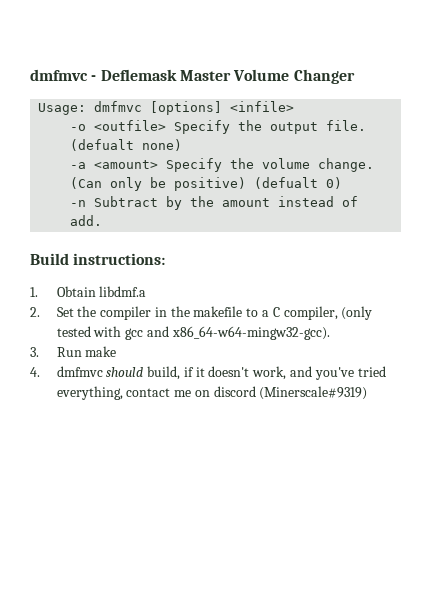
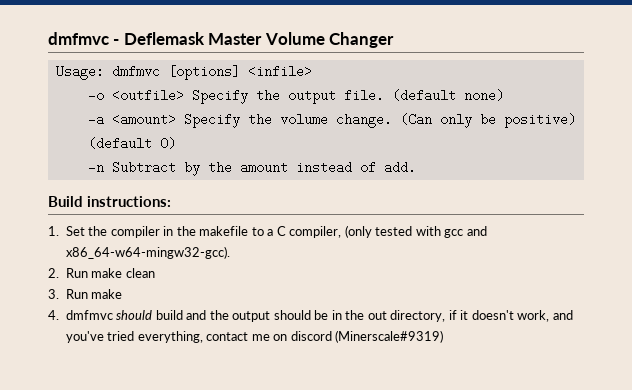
[70,139,135,151] (defualt -> [391,89,456,102] (default
[254,177,319,189] (defualt -> [87,137,152,150] (default
[56,286,147,297] [30,307,40,317] Obtain libdmf.a // 2. -> (59, 231) none
[30,346,117,357] 3. Run make -> [48,268,155,278] [48,289,123,299] 2. Run make clean // 3. Run make
[147,366,181,380] build, -> [155,310,446,322] build and the output should be in the out directory,

